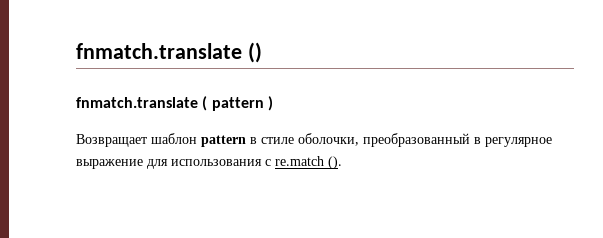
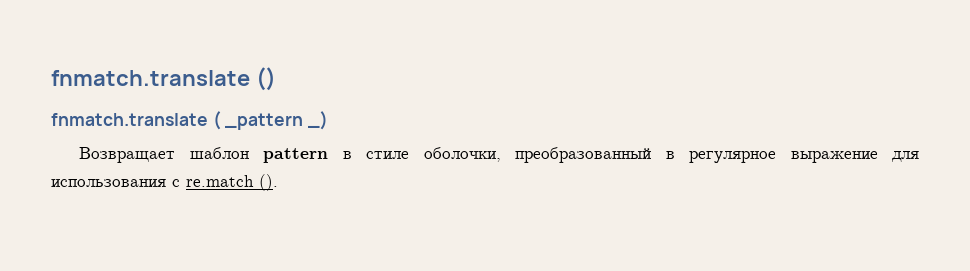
[211,96,273,111] pattern ) -> [225,111,329,130] _pattern _)

